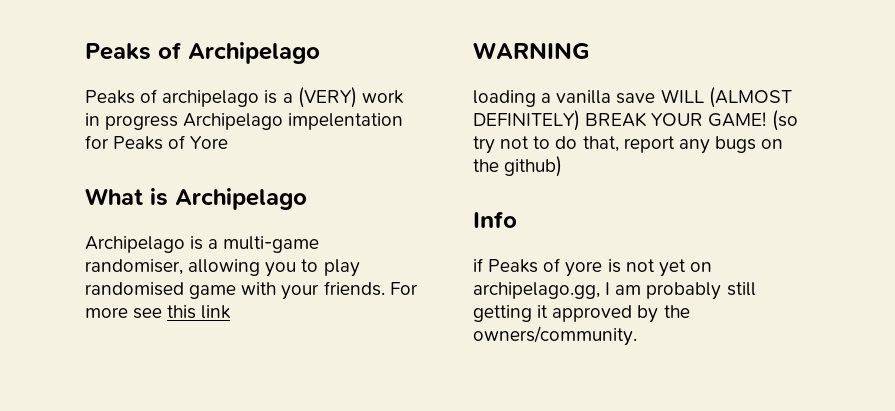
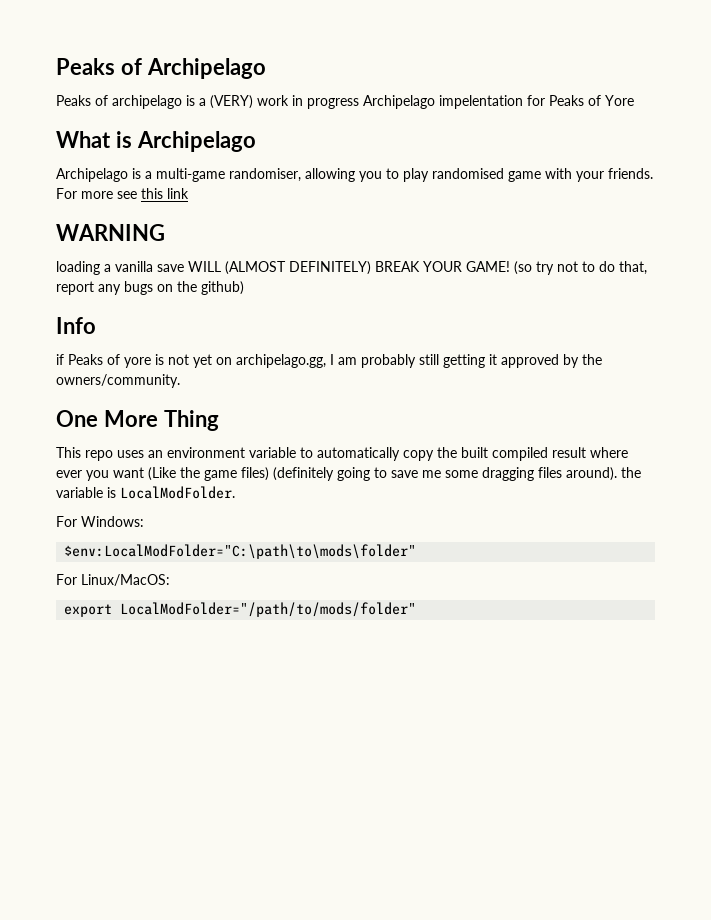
(637, 336) none -> [56,410,219,431] [56,447,628,461] [56,467,641,481] [56,486,235,499] [56,516,144,527] [64,544,417,559] [56,574,170,586] [64,602,417,617] // One More Thing // This repo uses an environment variable to automatically copy the built compiled result where ever you want (Like the game files) (definitely going to save me some dragging files around). the variable is LocalModFolder. // For Windows: // $env:LocalModFolder="C:\path\to\mods\folder" // For Linux/MacOS: // export LocalModFolder="/path/to/mods/folder"

